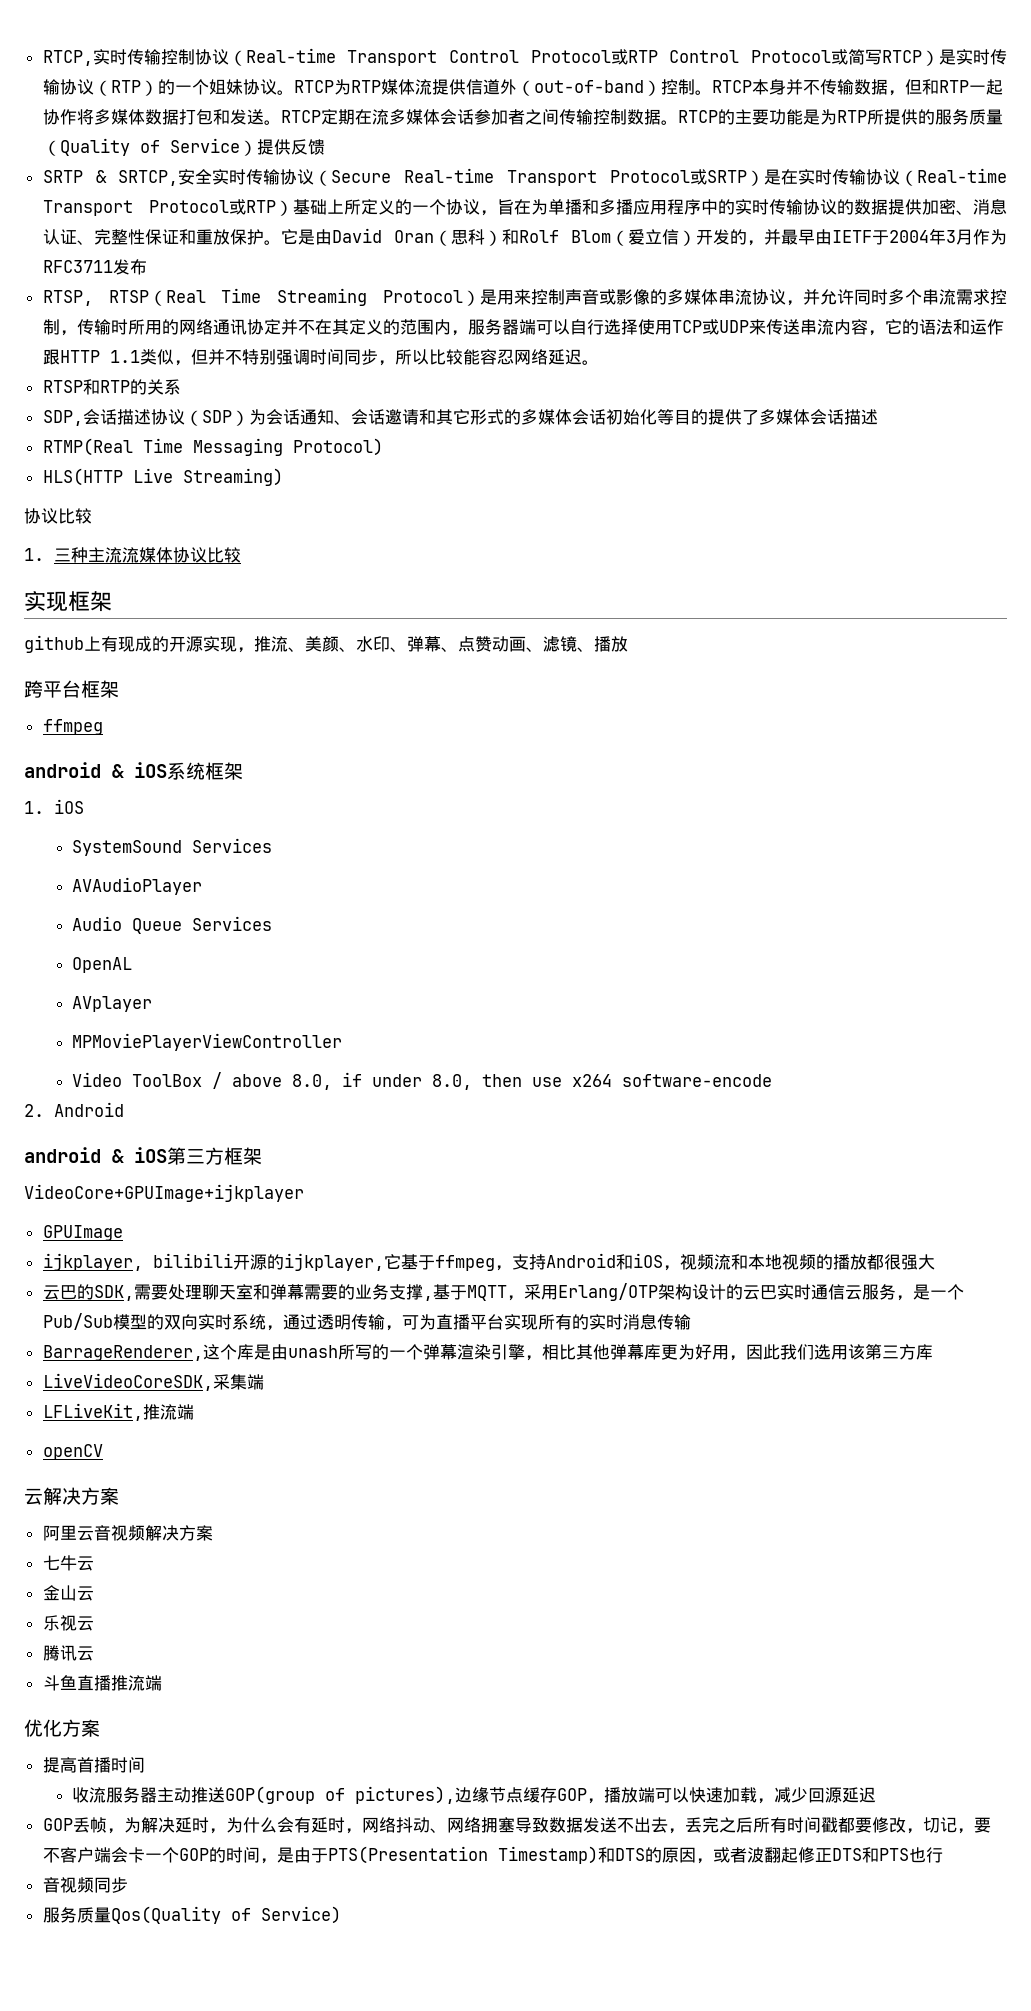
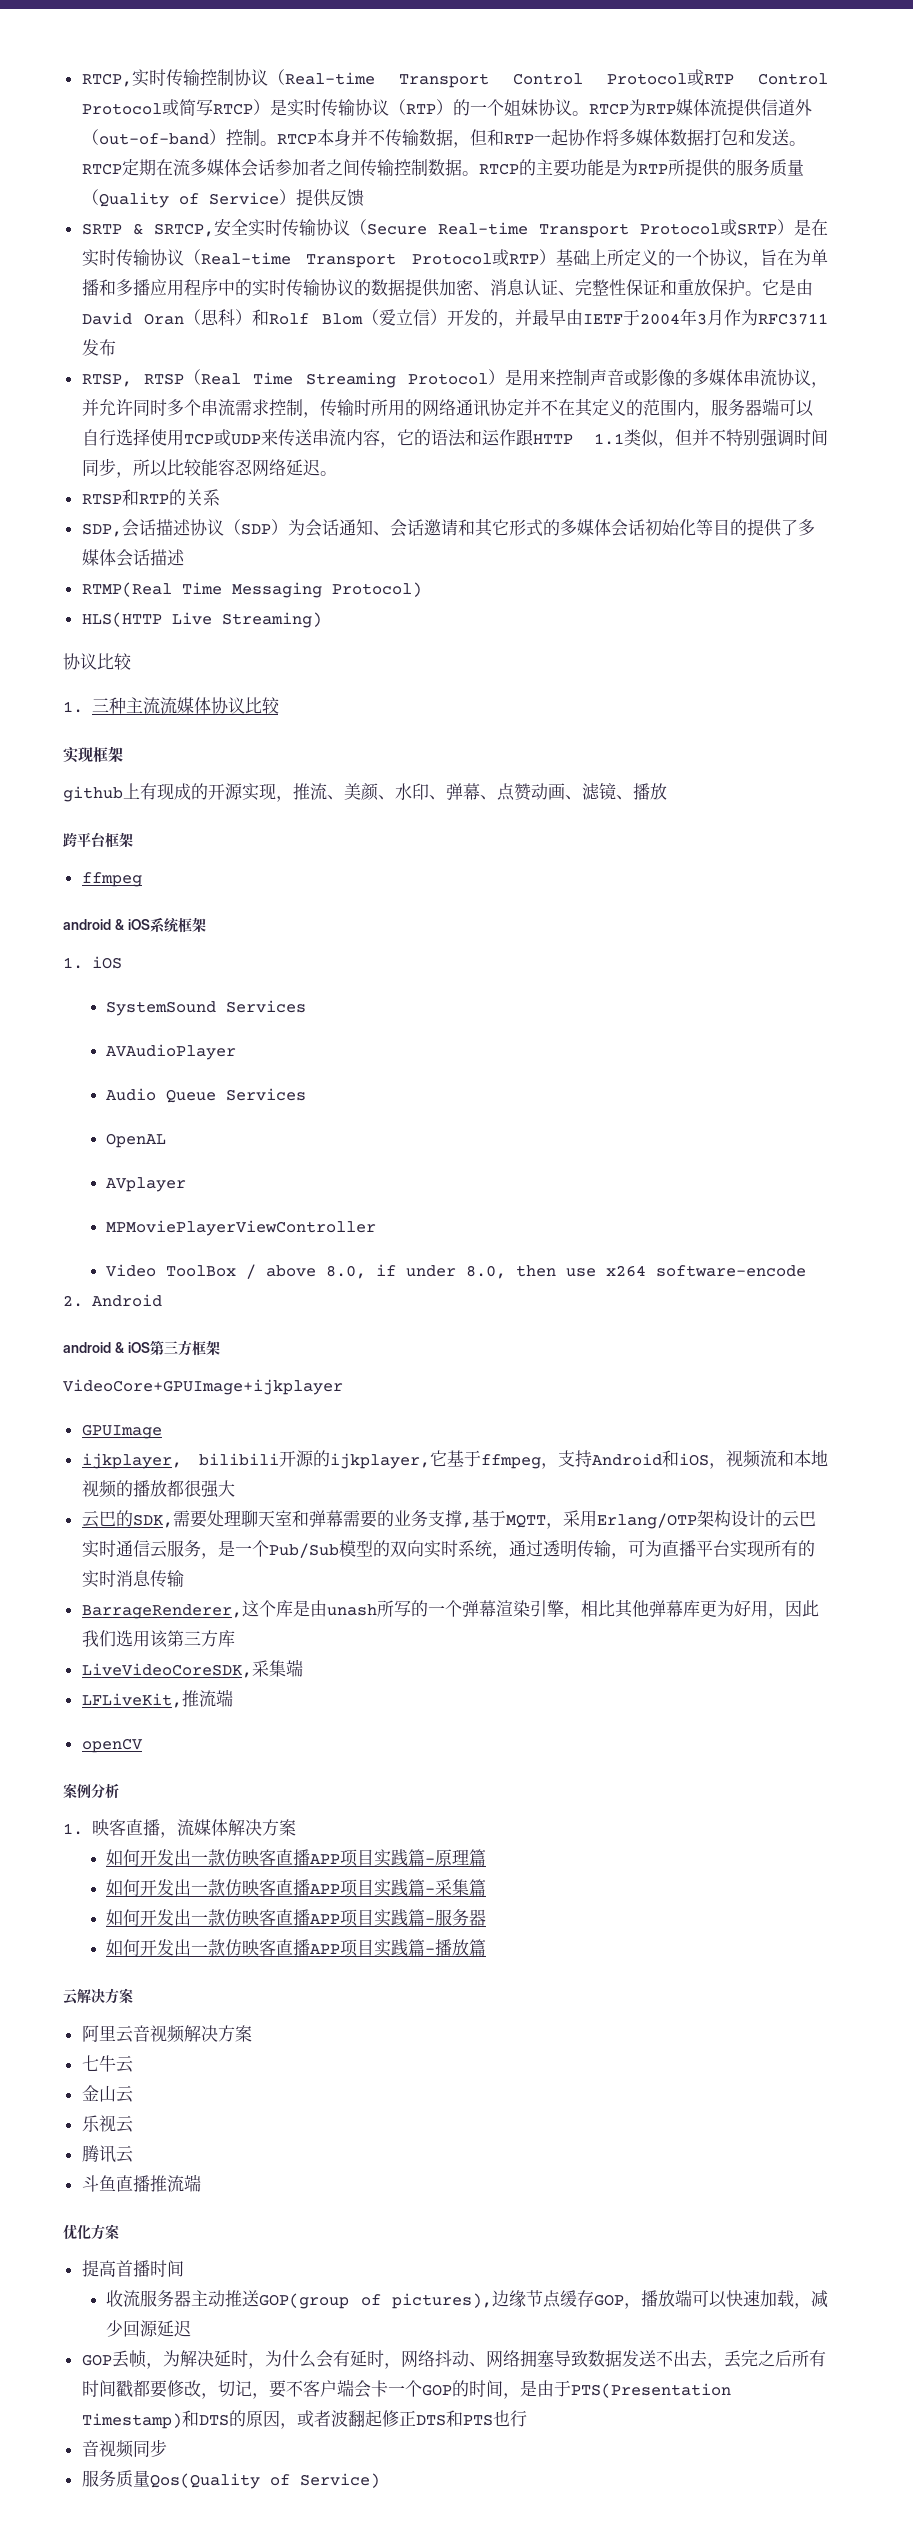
(103, 1452) none -> [63,1783,119,1799] [63,1819,296,1838] [106,1849,487,1867] [106,1879,487,1897] [106,1909,487,1927] [106,1939,487,1957] // 案例分析 // 1.映客直播，流媒体解决方案 // 如何开发出一款仿映客直播APP项目实践篇-原理篇 // 如何开发出一款仿映客直播APP项目实践篇-采集篇 // 如何开发出一款仿映客直播APP项目实践篇-服务器 // 如何开发出一款仿映客直播APP项目实践篇-播放篇

